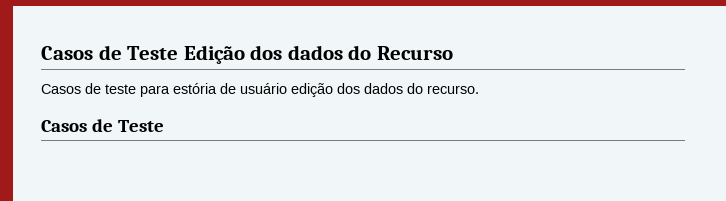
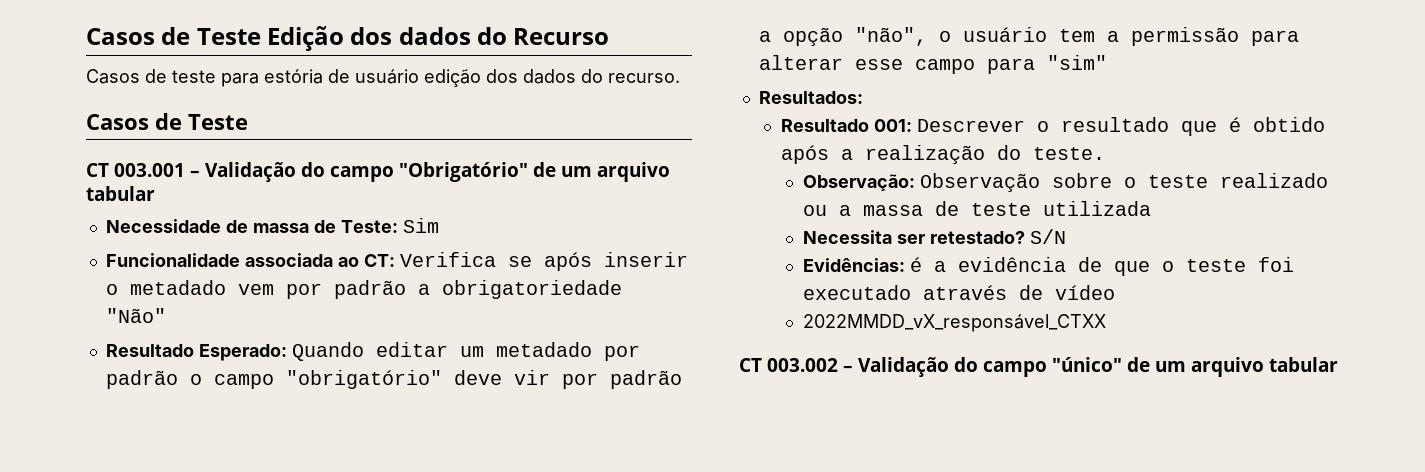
(164, 126) none -> [86,162,670,182] [86,186,155,201] [105,218,439,233] [105,252,688,271] [105,280,622,299] [105,308,166,323] [105,342,640,361] [105,370,682,389] [758,27,1299,46] [758,55,1107,74] [758,91,863,104] [780,117,1325,136] [780,145,1105,164] [802,173,1328,192] [802,201,1151,216] [802,229,1066,244] [802,257,1294,276] [802,285,1115,300] [802,314,1106,332] [739,357,1338,377] // CT 003.001 – Validação do campo "Obrigatório" de um arquivo tabular // Necessidade de massa de Teste: Sim // Funcionalidade associada ao CT: Verifica se após inserir o metadado vem por padrão a obrigatoriedade "Não" // Resultado Esperado: Quando editar um metadado por padrão o campo "obrigatório" deve vir por padrão a opção "não", o usuário tem a permissão para alterar esse campo para "sim" // Resultados: // Resultado 001: Descrever o resultado que é obtido após a realização do teste. // Observação: Observação sobre o teste realizado ou a massa de teste utilizada // Necessita ser retestado? S/N // Evidências: é a evidência de que o teste foi executado através de vídeo // 2022MMDD_vX_responsável_CTXX // CT 003.002 – Validação do campo "único" de um arquivo tabular

